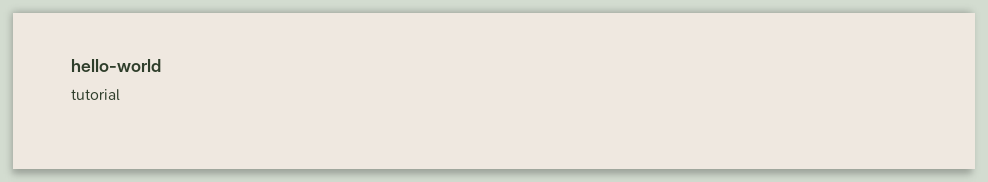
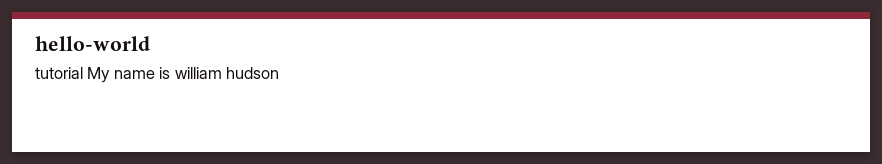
(120, 95) none -> [87,67,280,83] My name is william hudson

